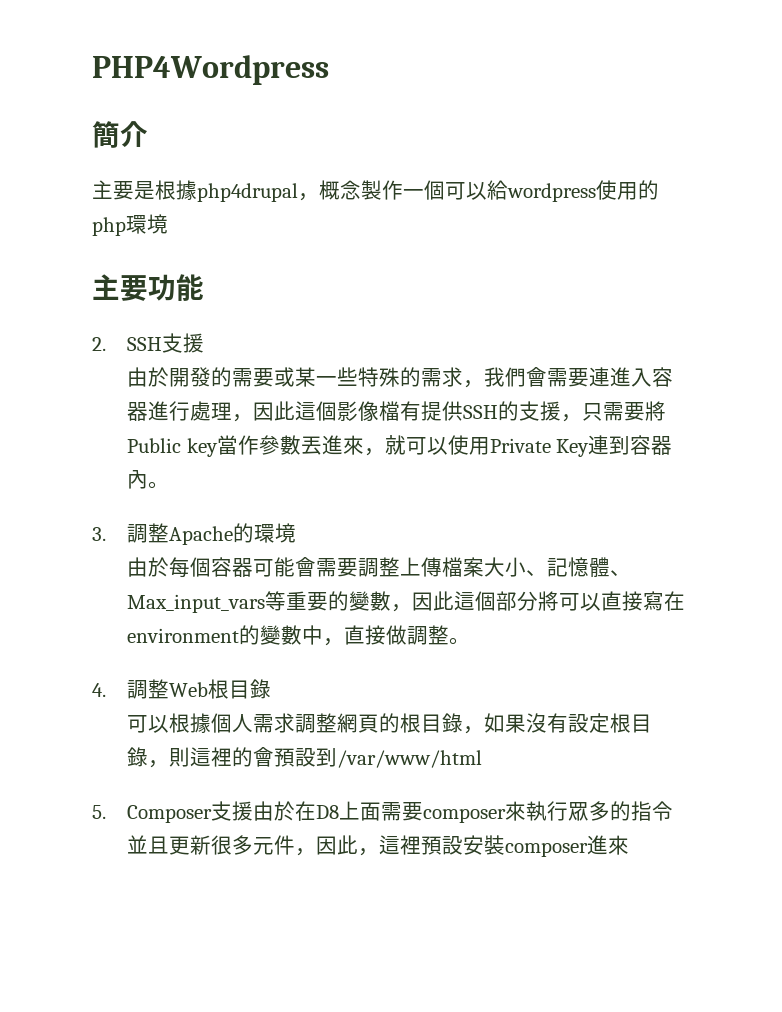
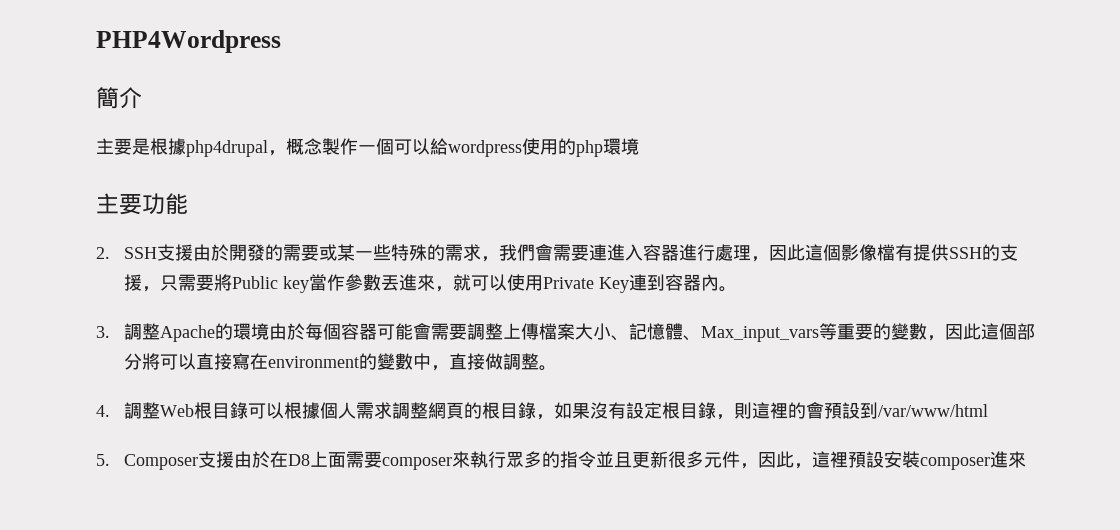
(204, 343) // -> (194, 252) none
(296, 533) // -> (270, 331) none
(271, 689) // -> (249, 410) none

